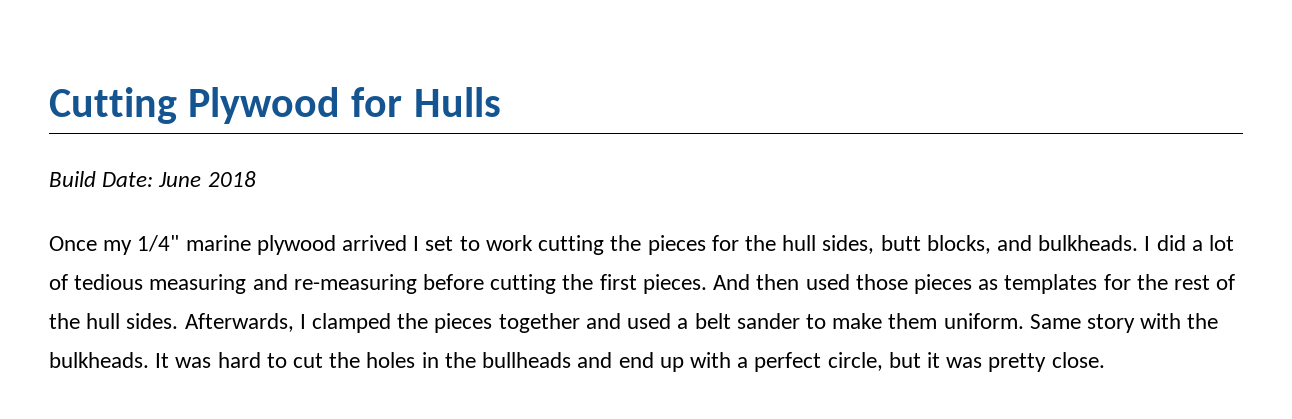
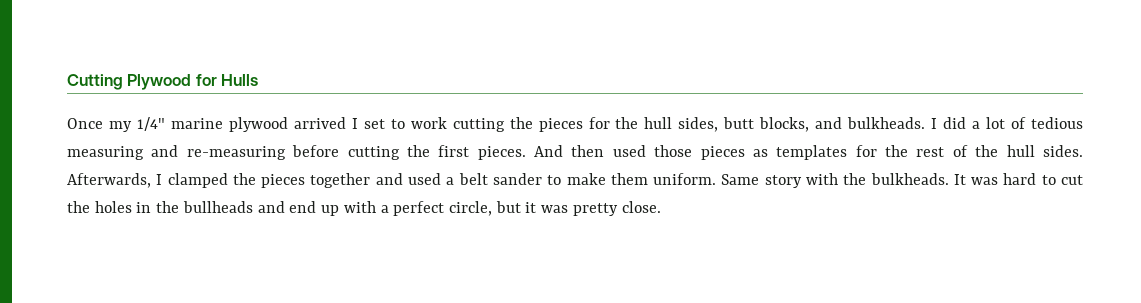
[49,171,256,187] // Build Date: June 2018 -> (259, 80) none

